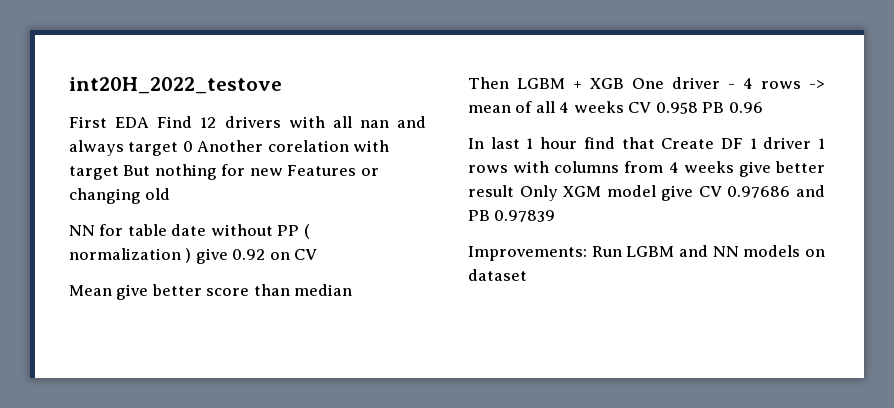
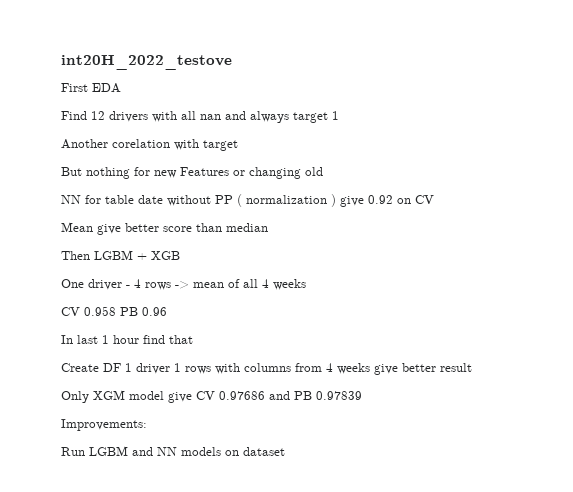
(150, 122) none -> (121, 88) //
[182,141,193,152] 0 -> [332,111,339,120] 1 //
(119, 173) none -> (238, 145) //
(624, 83) none -> (180, 255) //
(624, 107) none -> (306, 284) //
(655, 143) none -> (193, 339) //
(514, 191) none -> (472, 367) //
(587, 253) none -> (147, 425) //

